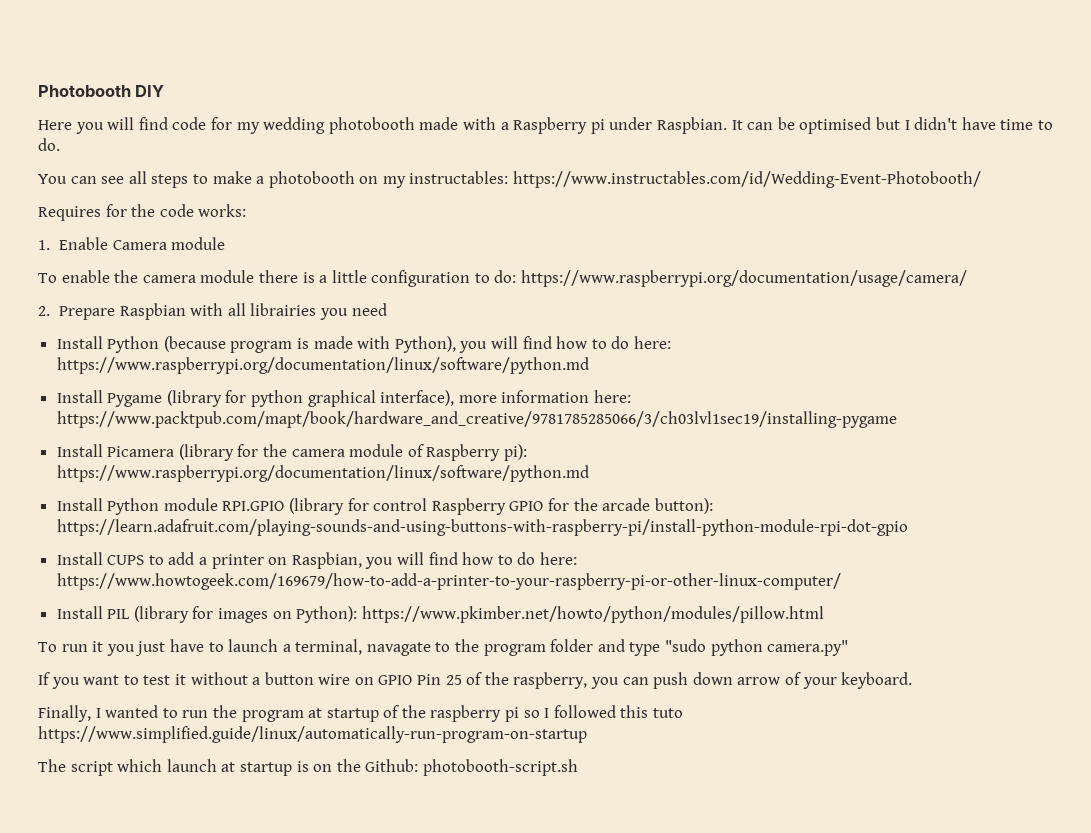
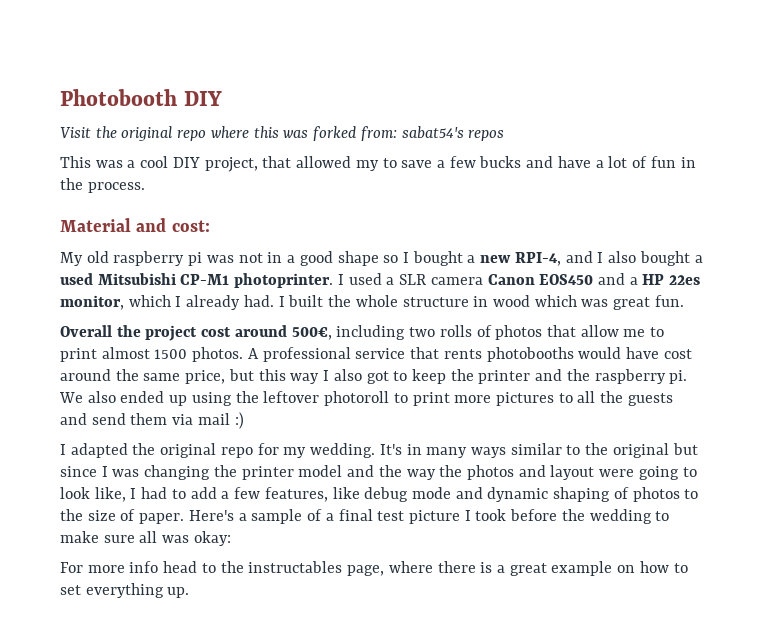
[38,117,1054,134] [38,138,60,151] [38,171,982,188] [38,204,247,221] [38,237,226,250] [38,270,968,287] [38,303,387,320] [56,336,671,353] [56,357,589,374] [56,390,632,407] [56,411,897,428] [56,444,528,461] [56,465,589,482] [56,498,713,515] [56,519,908,536] [56,552,577,569] [56,573,841,590] [56,606,824,623] [38,639,849,656] [38,672,913,689] [38,705,684,722] [38,726,587,743] [38,759,578,776] Here you will find code for my wedding photobooth made with a Raspberry pi under Raspbian. It can be optimised but I didn't have time to do. // You can see all steps to make a photobooth on my instructables: https://www.instructables.com/id/Wedding-Event-Photobooth/ // Requires for the code works: // 1. Enable Camera module // To enable the camera module there is a little configuration to do: https://www.raspberrypi.org/documentation/usage/camera/ // 2. Prepare Raspbian with all librairies you need // Install Python (because program is made with Python), you will find how to do here: https://www.raspberrypi.org/documentation/linux/software/python.md // Install Pygame (library for python graphical interface), more information here: https://www.packtpub.com/mapt/book/hardware_and_creative/9781785285066/3/ch03lvl1sec19/installing-pygame // Install Picamera (library for the camera module of Raspberry pi): https://www.raspberrypi.org/documentation/linux/software/python.md // Install Python module RPI.GPIO (library for control Raspberry GPIO for the arcade button): https://learn.adafruit.com/playing-sounds-and-using-buttons-with-raspberry-pi/install-python-module-rpi-dot-gpio // Install CUPS to add a printer on Raspbian, you will find how to do here: https://www.howtogeek.com/169679/how-to-add-a-printer-to-your-raspberry-pi-or-other-linux-computer/ // Install PIL (library for images on Python): https://www.pkimber.net/howto/python/modules/pillow.html // To run it you just have to launch a terminal, navagate to the program folder and type "sudo python camera.py" // If you want to test it without a button wire on GPIO Pin 25 of the raspberry, you can push down arrow of your keyboard. // Finally, I wanted to run the program at startup of the raspberry pi so I followed this tuto https://www.simplified.guide/linux/automatically-run-program-on-startup // The script which launch at startup is on the Github: photobooth-script.sh -> [60,126,505,141] [60,156,696,172] [60,178,145,193] [60,218,210,232] [60,251,703,266] [60,273,701,288] [60,295,684,310] [60,325,665,341] [60,347,692,362] [60,369,688,384] [59,391,673,406] [60,412,244,429] [60,443,698,458] [60,465,697,480] [60,487,699,502] [60,509,670,524] [60,531,231,546] [60,561,688,576] [60,583,190,598] Visit the original repo where this was forked from: sabat54's repos // This was a cool DIY project, that allowed my to save a few bucks and have a lot of fun in the process. // Material and cost: // My old raspberry pi was not in a good shape so I bought a new RPI-4, and I also bought a used Mitsubishi CP-M1 photoprinter. I used a SLR camera Canon EOS450 and a HP 22es monitor, which I already had. I built the whole structure in wood which was great fun. // Overall the project cost around 500€, including two rolls of photos that allow me to print almost 1500 photos. A professional service that rents photobooths would have cost around the same price, but this way I also got to keep the printer and the raspberry pi. We also ended up using the leftover photoroll to print more pictures to all the guests and send them via mail :) // I adapted the original repo for my wedding. It's in many ways similar to the original but since I was changing the printer model and the way the photos and layout were going to look like, I had to add a few features, like debug mode and dynamic shaping of photos to the size of paper. Here's a sample of a final test picture I took before the wedding to make sure all was okay: // For more info head to the instructables page, where there is a great example on how to set everything up.

